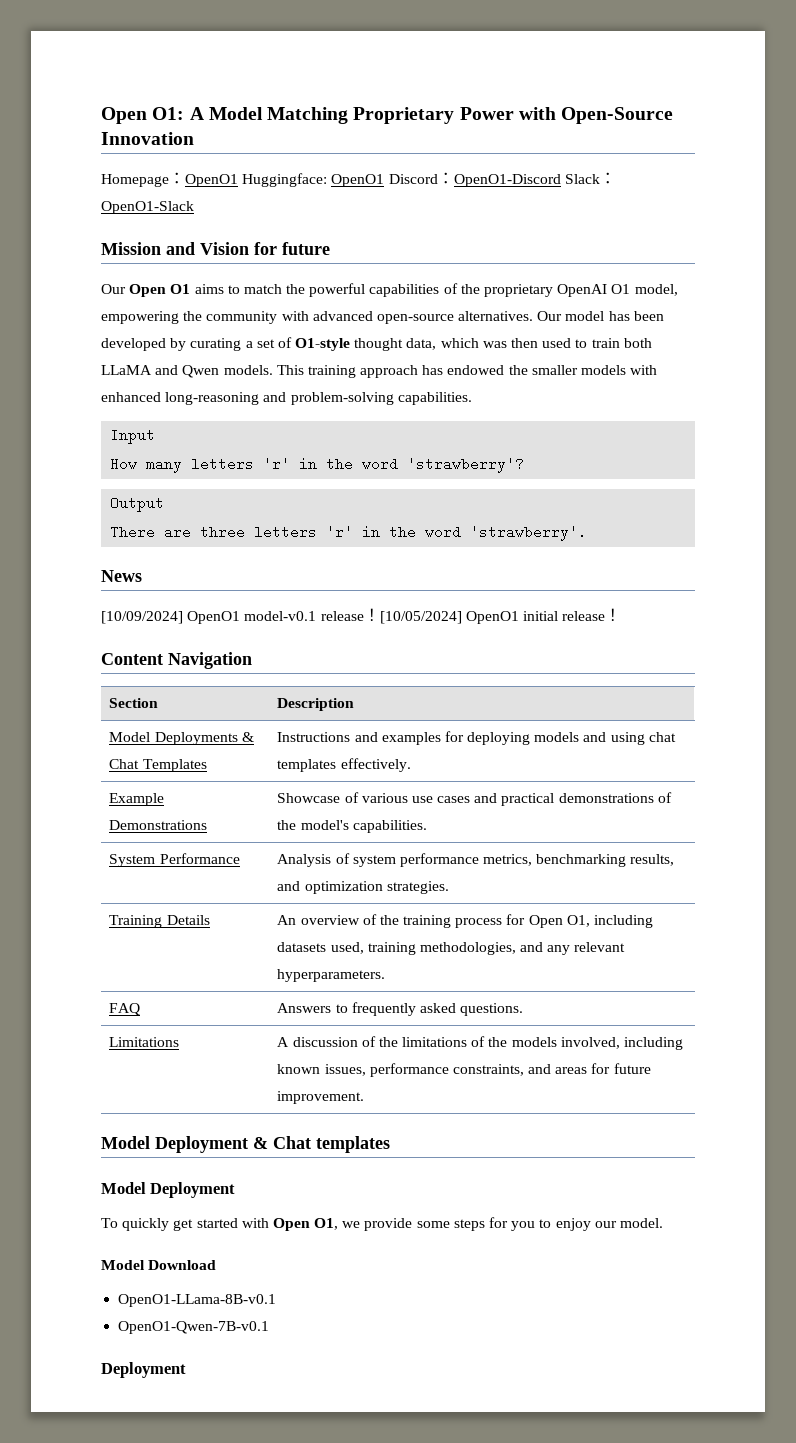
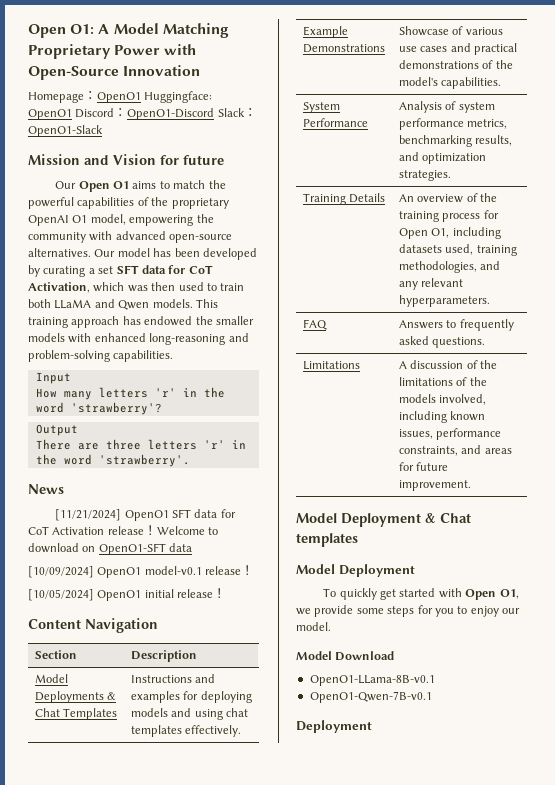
[277,337,437,351] of O1-style thought data, -> [116,265,213,274] [28,282,90,293] SFT data for CoT Activation,
(142, 576) none -> [55,509,236,521] [28,525,219,535] [28,543,193,555] // [11/21/2024] OpenO1 SFT data for CoT Activation release！Welcome to download on OpenO1-SFT data
(380, 615) none -> (255, 570) //

